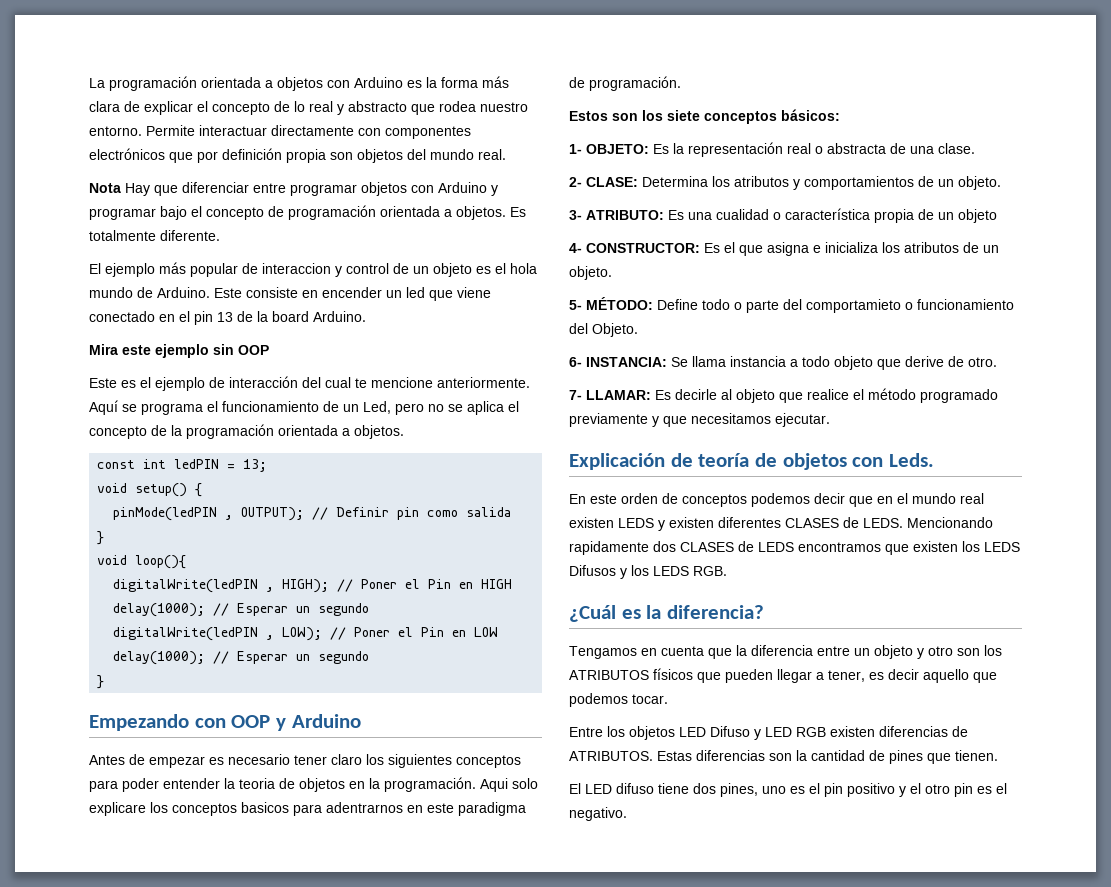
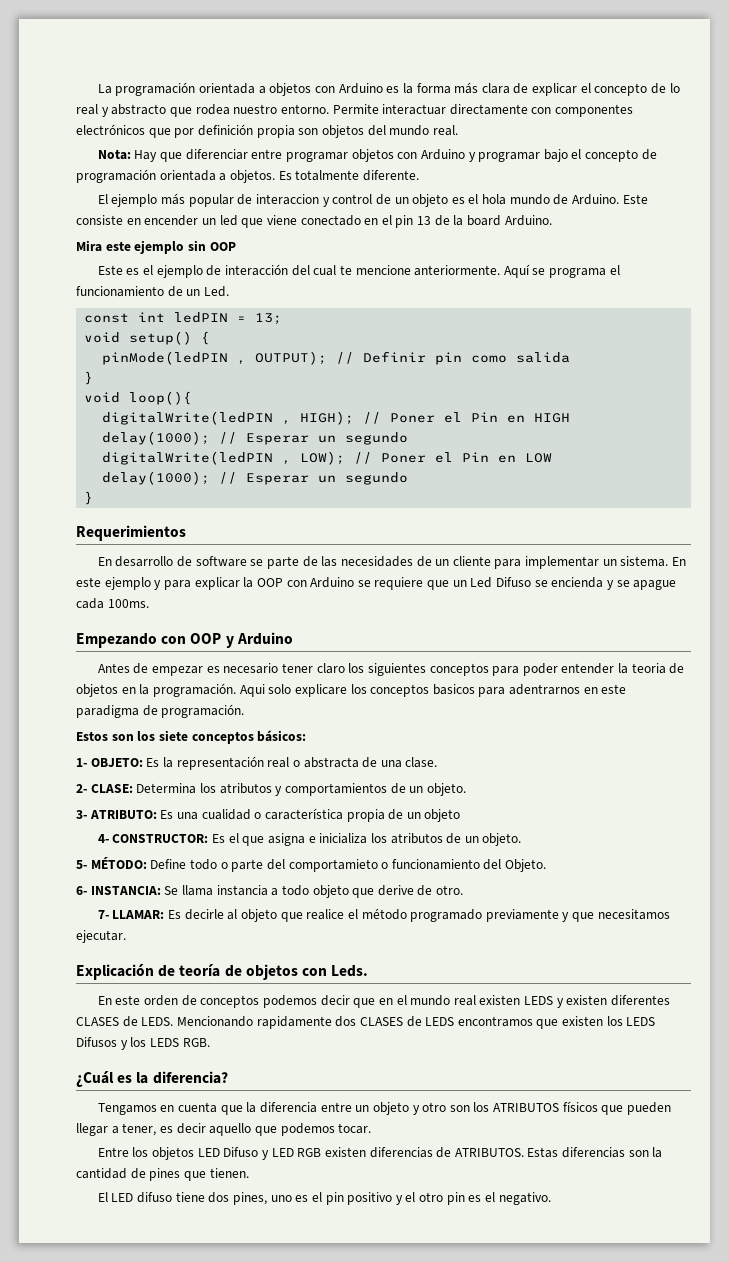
[89,183,121,193] Nota -> [97,149,131,160] Nota:
[363,401,519,415] [89,424,404,439] Led, pero no se aplica el concepto de la programación orientada a objetos. -> [203,286,229,297] Led.
(105, 682) none -> [76,525,186,541] [97,556,687,569] [76,577,677,590] [76,598,149,609] // Requerimientos // En desarrollo de software se parte de las necesidades de un cliente para implementar un sistema. En este ejemplo y para explicar la OOP con Arduino se requiere que un Led Difuso se encienda y se apague cada 100ms.

